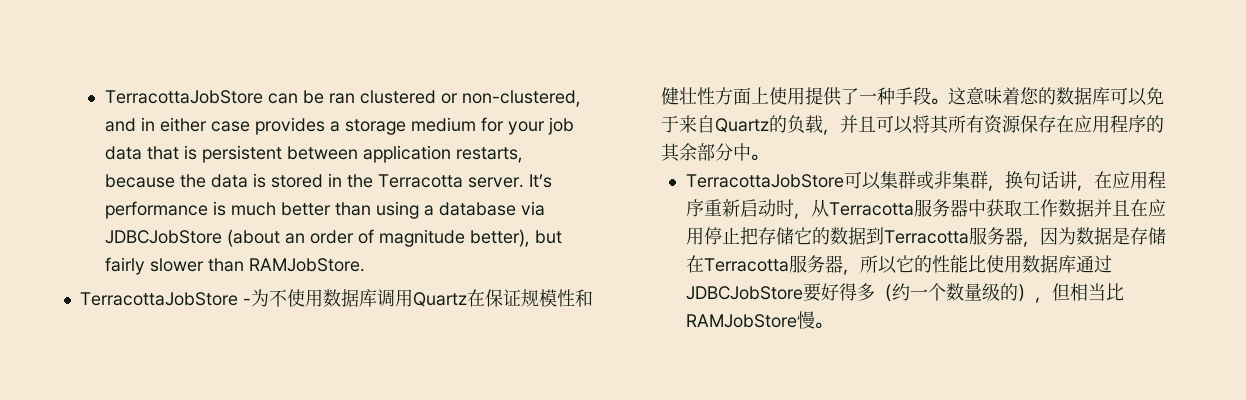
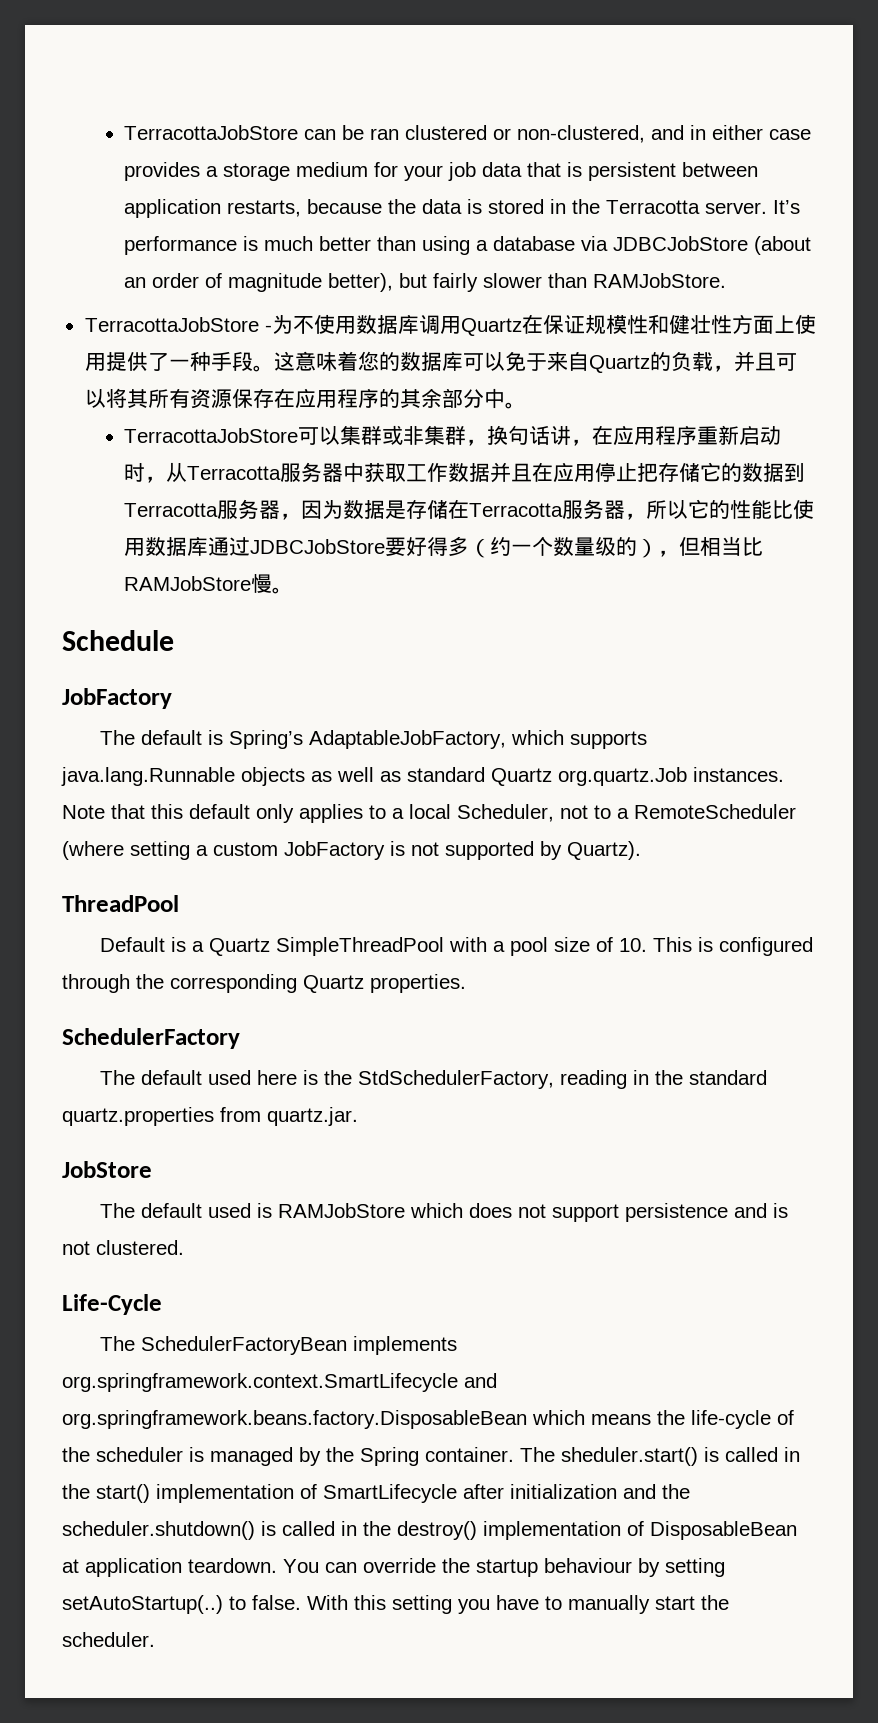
(832, 325) none -> [62,630,174,651] [62,688,172,709] [99,730,647,749] [61,767,784,786] [62,804,796,823] [62,841,641,860] [62,895,179,912] [99,937,813,956] [62,974,466,993] [62,1028,240,1049] [99,1070,767,1089] [62,1107,358,1126] [62,1161,152,1178] [99,1203,788,1222] [62,1240,184,1255] [62,1294,162,1315] [99,1336,457,1355] [62,1373,497,1392] [62,1410,794,1429] [62,1447,800,1466] [62,1484,690,1503] [62,1521,797,1540] [62,1558,725,1577] [62,1595,729,1614] [62,1632,155,1647] // Schedule // JobFactory // The default is Spring’s AdaptableJobFactory, which supports java.lang.Runnable objects as well as standard Quartz org.quartz.Job instances. Note that this default only applies to a local Scheduler, not to a RemoteScheduler (where setting a custom JobFactory is not supported by Quartz). // ThreadPool // Default is a Quartz SimpleThreadPool with a pool size of 10. This is configured through the corresponding Quartz properties. // SchedulerFactory // The default used here is the StdSchedulerFactory, reading in the standard quartz.properties from quartz.jar. // JobStore // The default used is RAMJobStore which does not support persistence and is not clustered. // Life-Cycle // The SchedulerFactoryBean implements org.springframework.context.SmartLifecycle and org.springframework.beans.factory.DisposableBean which means the life-cycle of the scheduler is managed by the Spring container. The sheduler.start() is called in the start() implementation of SmartLifecycle after initialization and the scheduler.shutdown() is called in the destroy() implementation of DisposableBean at application teardown. You can override the startup behaviour by setting setAutoStartup(..) to false. With this setting you have to manually start the scheduler.

